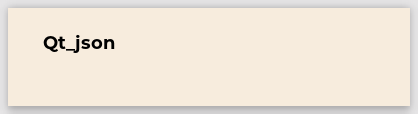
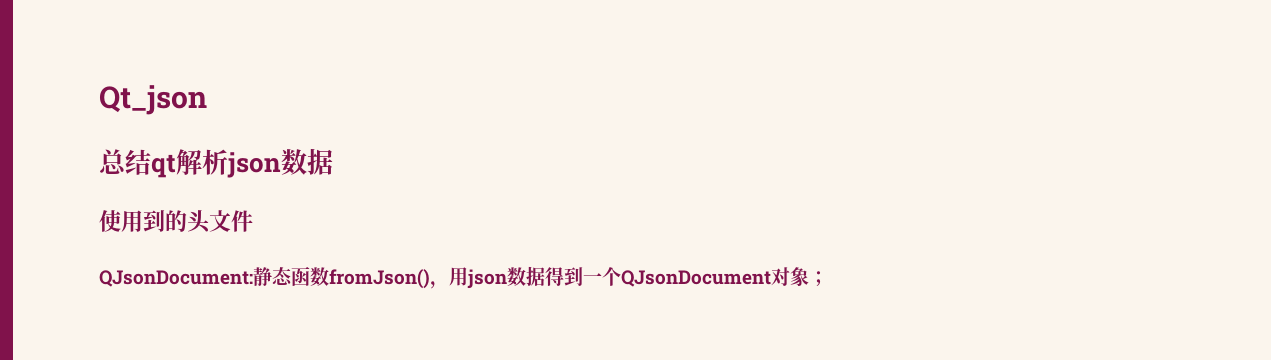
(115, 43) none -> [99,148,333,178] [99,210,253,233] [99,266,828,289] // 总结qt解析json数据 // 使用到的头文件 // QJsonDocument:静态函数fromJson()，用json数据得到一个QJsonDocument对象；

